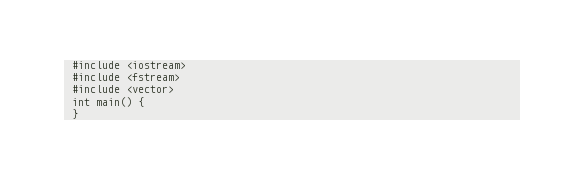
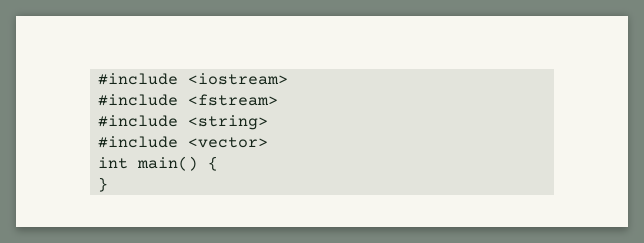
(180, 77) none -> [98,115,269,130] // #include <string>

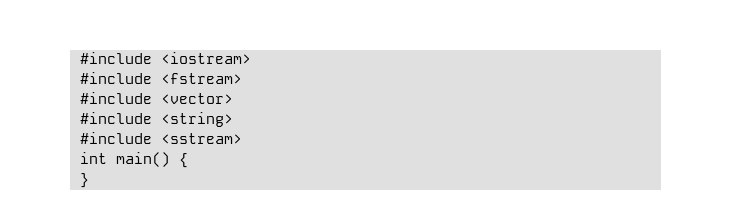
(279, 100) none -> [79,92,233,104] // #include <vector>
[188,137,269,148] <vector> -> [160,133,242,144] <sstream>

